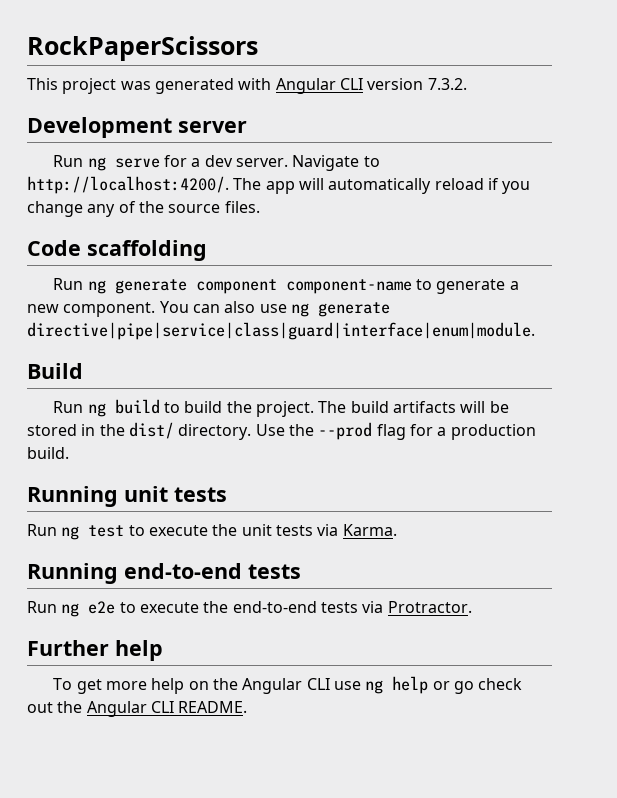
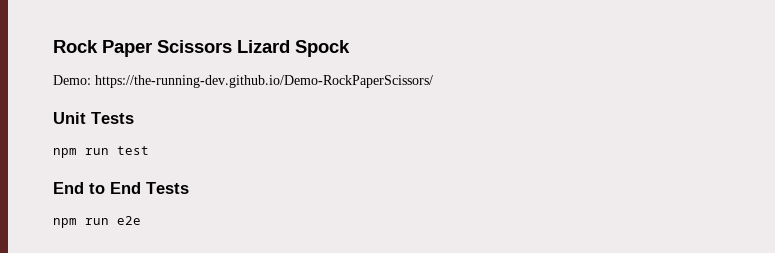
[27,36,258,61] [27,78,467,94] [27,117,247,138] [53,155,380,171] [27,176,531,194] [27,201,260,217] [27,240,207,261] [53,278,519,294] [27,301,390,317] [27,322,535,340] [27,363,83,379] [53,399,509,417] [27,422,536,440] [27,447,69,459] [27,486,227,507] [27,524,397,540] [27,563,301,584] [27,601,472,617] [27,640,163,661] [53,676,523,694] [27,701,248,717] RockPaperScissors // This project was generated with Angular CLI version 7.3.2. // Development server // Run ng serve for a dev server. Navigate to http://localhost:4200/. The app will automatically reload if you change any of the source files. // Code scaffolding // Run ng generate component component-name to generate a new component. You can also use ng generate directive|pipe|service|class|guard|interface|enum|module. // Build // Run ng build to build the project. The build artifacts will be stored in the dist/ directory. Use the --prod flag for a production build. // Running unit tests // Run ng test to execute the unit tests via Karma. // Running end-to-end tests // Run ng e2e to execute the end-to-end tests via Protractor. // Further help // To get more help on the Angular CLI use ng help or go check out the Angular CLI README. -> [53,40,350,57] [53,75,433,88] [53,112,134,124] [53,146,149,158] [53,182,189,194] [53,216,141,228] Rock Paper Scissors Lizard Spock // Demo: https://the-running-dev.github.io/Demo-RockPaperScissors/ // Unit Tests // npm run test // End to End Tests // npm run e2e

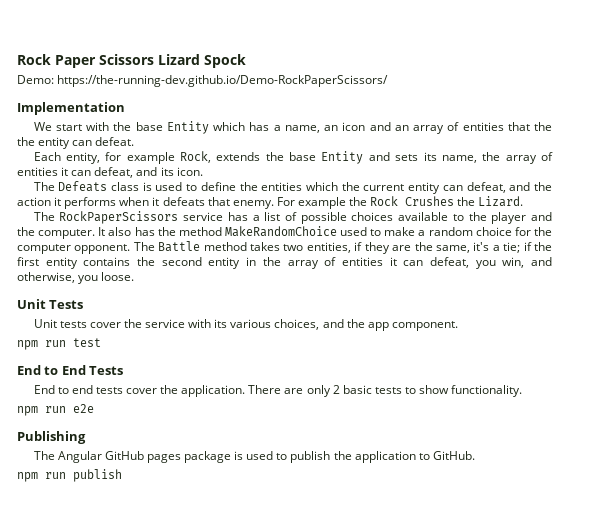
[53,112,134,124] Unit Tests -> [17,102,125,115] [33,121,552,134] [17,137,135,149] [33,151,553,164] [17,167,203,178] [33,181,552,194] [17,196,524,209] [33,211,552,224] [17,226,552,239] [17,241,553,254] [17,257,552,269] [17,272,135,284] [17,299,84,309] [33,319,458,331] Implementation // We start with the base Entity which has a name, an icon and an array of entities that the the entity can defeat. // Each entity, for example Rock, extends the base Entity and sets its name, the array of entities it can defeat, and its icon. // The Defeats class is used to define the entities which the current entity can defeat, and the action it performs when it defeats that enemy. For example the Rock Crushes the Lizard. // The RockPaperScissors service has a list of possible choices available to the player and the computer. It also has the method MakeRandomChoice used to make a random choice for the computer opponent. The Battle method takes two entities, if they are the same, it's a tie; if the first entity contains the second entity in the array of entities it can defeat, you win, and otherwise, you loose. // Unit Tests // Unit tests cover the service with its various choices, and the app component.
[53,216,141,228] npm run e2e -> [33,385,523,397] [17,404,94,416] [17,431,86,444] [33,451,475,463] [17,469,122,482] End to end tests cover the application. There are only 2 basic tests to show functionality. // npm run e2e // Publishing // The Angular GitHub pages package is used to publish the application to GitHub. // npm run publish

